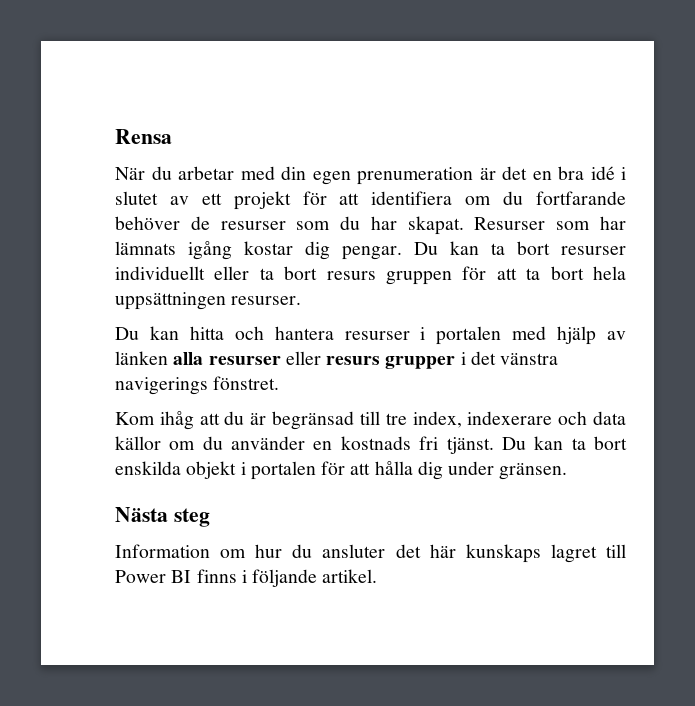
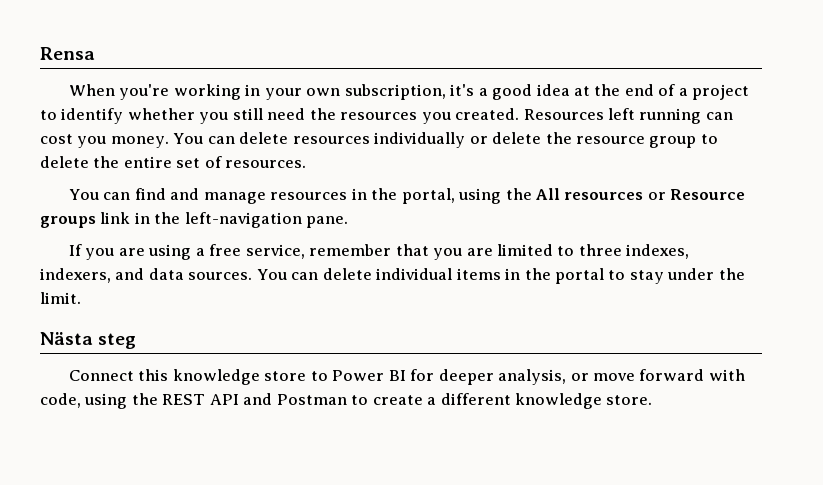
[115,166,626,185] [115,191,626,210] [115,216,626,235] [115,241,626,260] [115,266,626,285] [115,292,302,310] [115,326,626,345] [115,351,559,369] [115,376,280,395] [115,411,626,430] [115,436,627,454] [115,461,568,480] [115,507,210,527] [115,544,626,563] [115,569,378,587] När du arbetar med din egen prenumeration är det en bra idé i slutet av ett projekt för att identifiera om du fortfarande behöver de resurser som du har skapat. Resurser som har lämnats igång kostar dig pengar. Du kan ta bort resurser individuellt eller ta bort resurs gruppen för att ta bort hela uppsättningen resurser. // Du kan hitta och hantera resurser i portalen med hjälp av länken alla resurser eller resurs grupper i det vänstra navigerings fönstret. // Kom ihåg att du är begränsad till tre index, indexerare och data källor om du använder en kostnads fri tjänst. Du kan ta bort enskilda objekt i portalen för att hålla dig under gränsen. // Nästa steg // Information om hur du ansluter det här kunskaps lagret till Power BI finns i följande artikel. -> [68,84,750,100] [40,108,733,124] [40,132,718,148] [40,156,307,168] [68,188,746,204] [40,212,349,228] [68,244,690,260] [40,268,745,284] [40,292,81,304] [40,332,137,349] [68,369,745,385] [40,393,653,409] When you're working in your own subscription, it's a good idea at the end of a project to identify whether you still need the resources you created. Resources left running can cost you money. You can delete resources individually or delete the resource group to delete the entire set of resources. // You can find and manage resources in the portal, using the All resources or Resource groups link in the left-navigation pane. // If you are using a free service, remember that you are limited to three indexes, indexers, and data sources. You can delete individual items in the portal to stay under the limit. // Nästa steg // Connect this knowledge store to Power BI for deeper analysis, or move forward with code, using the REST API and Postman to create a different knowledge store.

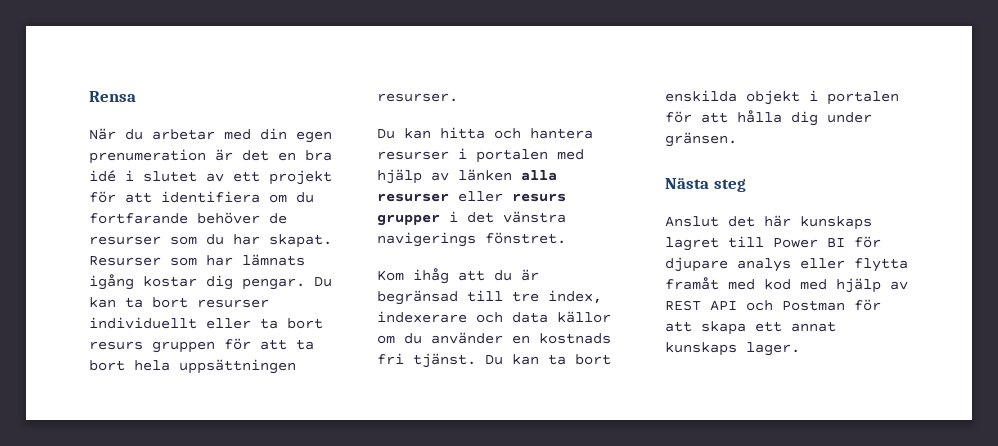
[68,84,750,100] [40,108,733,124] [40,132,718,148] [40,156,307,168] [68,188,746,204] [40,212,349,228] [68,244,690,260] [40,268,745,284] [40,292,81,304] [40,332,137,349] [68,369,745,385] [40,393,653,409] When you're working in your own subscription, it's a good idea at the end of a project to identify whether you still need the resources you created. Resources left running can cost you money. You can delete resources individually or delete the resource group to delete the entire set of resources. // You can find and manage resources in the portal, using the All resources or Resource groups link in the left-navigation pane. // If you are using a free service, remember that you are limited to three indexes, indexers, and data sources. You can delete individual items in the portal to stay under the limit. // Nästa steg // Connect this knowledge store to Power BI for deeper analysis, or move forward with code, using the REST API and Postman to create a different knowledge store. -> [89,128,332,143] [89,149,332,164] [89,170,332,185] [89,191,314,203] [89,212,287,224] [89,234,332,248] [89,254,305,266] [89,274,332,290] [89,297,269,308] [89,317,323,329] [89,338,314,353] [89,359,296,374] [377,93,458,102] [377,127,593,139] [377,148,584,163] [377,169,557,184] [377,191,566,202] [377,211,566,226] [377,232,566,247] [377,268,539,284] [377,290,602,305] [377,311,611,323] [377,332,611,344] [377,353,611,368] [665,90,899,105] [665,110,872,126] [665,132,737,147] [665,178,746,192] [665,215,872,230] [665,236,881,251] [665,257,908,272] [665,277,908,293] [665,299,881,311] [665,321,836,335] [665,342,800,356] När du arbetar med din egen prenumeration är det en bra idé i slutet av ett projekt för att identifiera om du fortfarande behöver de resurser som du har skapat. Resurser som har lämnats igång kostar dig pengar. Du kan ta bort resurser individuellt eller ta bort resurs gruppen för att ta bort hela uppsättningen resurser. // Du kan hitta och hantera resurser i portalen med hjälp av länken alla resurser eller resurs grupper i det vänstra navigerings fönstret. // Kom ihåg att du är begränsad till tre index, indexerare och data källor om du använder en kostnads fri tjänst. Du kan ta bort enskilda objekt i portalen för att hålla dig under gränsen. // Nästa steg // Anslut det här kunskaps lagret till Power BI för djupare analys eller flytta framåt med kod med hjälp av REST API och Postman för att skapa ett annat kunskaps lager.

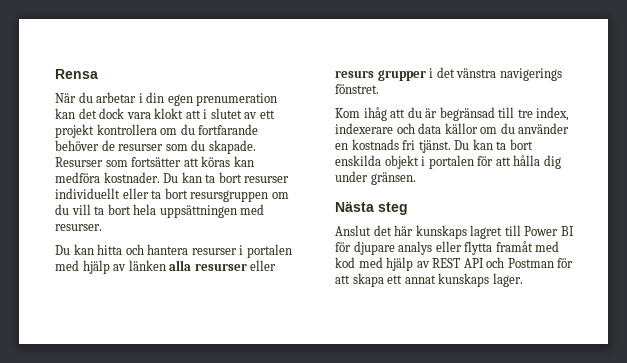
[224,129,251,140] med -> [138,93,143,103] i
[215,149,332,161] [89,170,116,182] är det en bra idé -> [55,108,201,119] kan det dock vara klokt att
[89,191,260,203] för att identifiera -> [96,124,157,135] kontrollera
[233,234,332,248] [89,254,305,266] [89,274,305,290] har skapat. Resurser som har lämnats igång kostar dig pengar. -> [208,140,256,154] [55,156,254,167] [55,172,160,183] skapade. Resurser som fortsätter att köras kan medföra kostnader.
[89,338,287,353] resurs gruppen för att -> [190,190,289,202] [55,204,91,215] resursgruppen om du vill
(296, 366) none -> [240,204,265,215] med

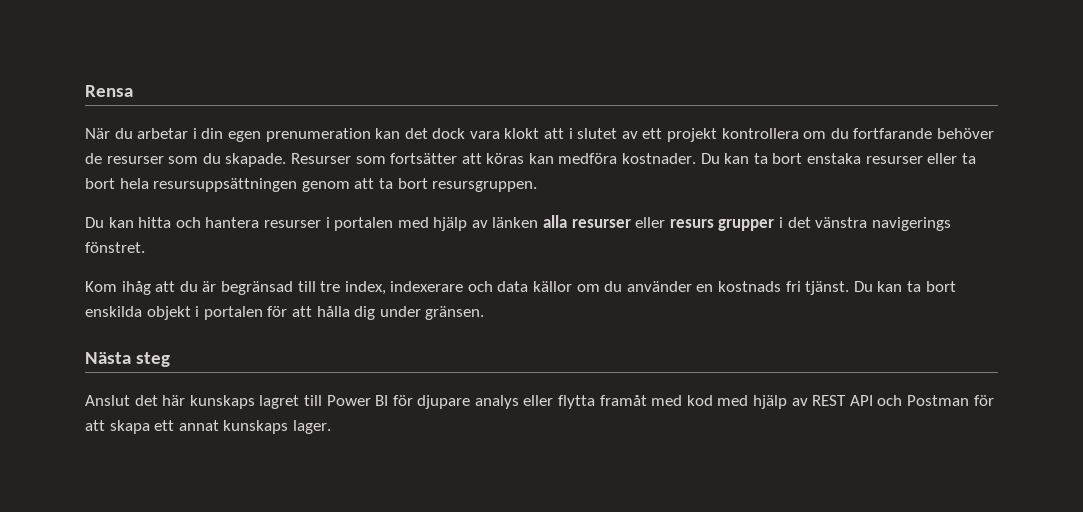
[244,176,290,183] [55,188,120,199] resurser individuellt -> [807,153,923,164] enstaka resurser
[190,190,289,202] [55,204,265,218] [55,224,102,231] resursgruppen om du vill ta bort hela uppsättningen med resurser. -> [119,178,538,192] hela resursuppsättningen genom att ta bort resursgruppen.

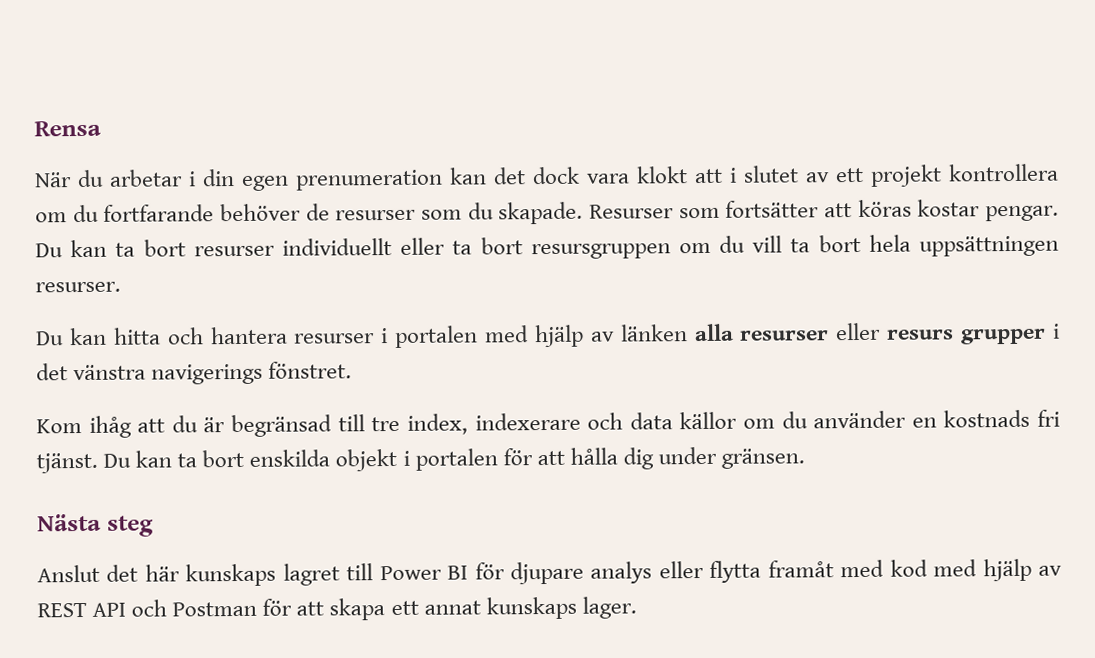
[528,153,923,164] kan medföra kostnader. Du kan ta bort enstaka resurser -> [917,199,1059,222] [35,238,392,258] kostar pengar. Du kan ta bort resurser individuellt
[119,178,538,192] hela resursuppsättningen genom att ta bort resursgruppen. -> [530,234,1059,260] [35,281,121,293] resursgruppen om du vill ta bort hela uppsättningen resurser.

